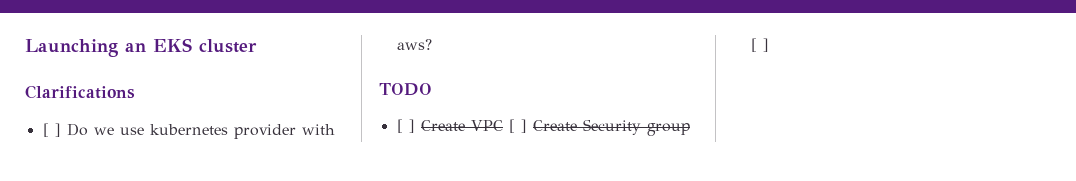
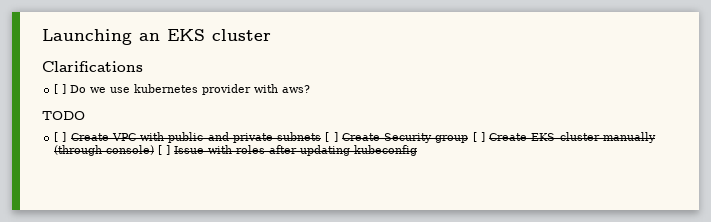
(503, 125) none -> [140,132,322,143] with public and private subnets
(769, 45) none -> [489,132,656,143] [54,145,418,156] Create EKS cluster manually (through console) [ ] Issue with roles after updating kubeconfig

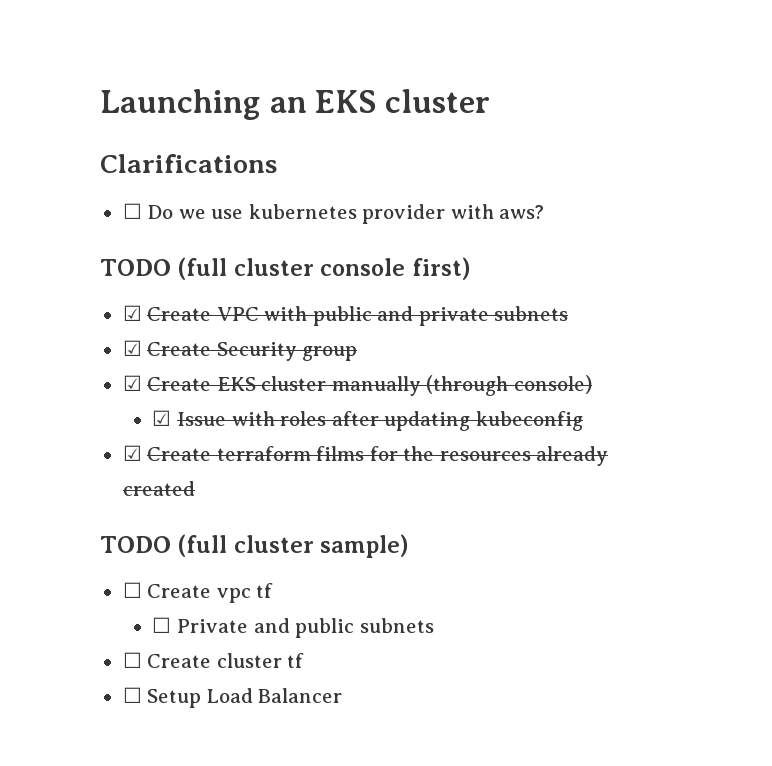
[54,84,67,94] [ ] -> [122,203,142,219] ☐
[54,132,67,142] // [ ] -> [177,257,471,280] [122,305,142,321] (full cluster console first) // ☑
[325,132,338,142] [ ] -> [122,340,142,356] // ☑
[472,132,485,142] [ ] -> [122,375,142,391] // ☑
[158,145,171,155] [ ] -> [152,410,172,426] // ☑
(418, 150) none -> [122,445,609,466] [122,481,195,496] [100,534,410,558] [122,582,274,603] [152,617,434,638] [122,652,305,668] [122,687,343,708] // ☑ Create terraform films for the resources already created // TODO (full cluster sample) // ☐ Create vpc tf // ☐ Private and public subnets // ☐ Create cluster tf // ☐ Setup Load Balancer

